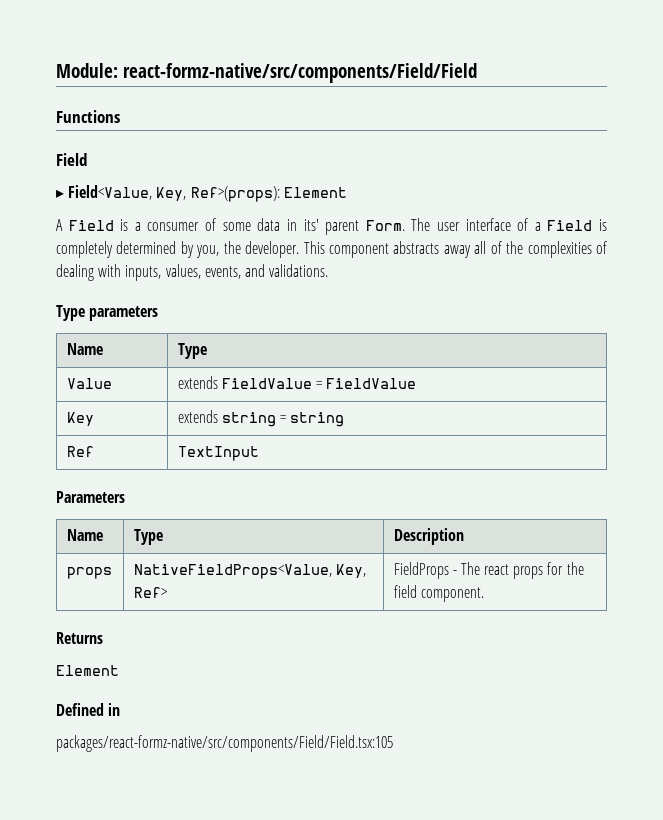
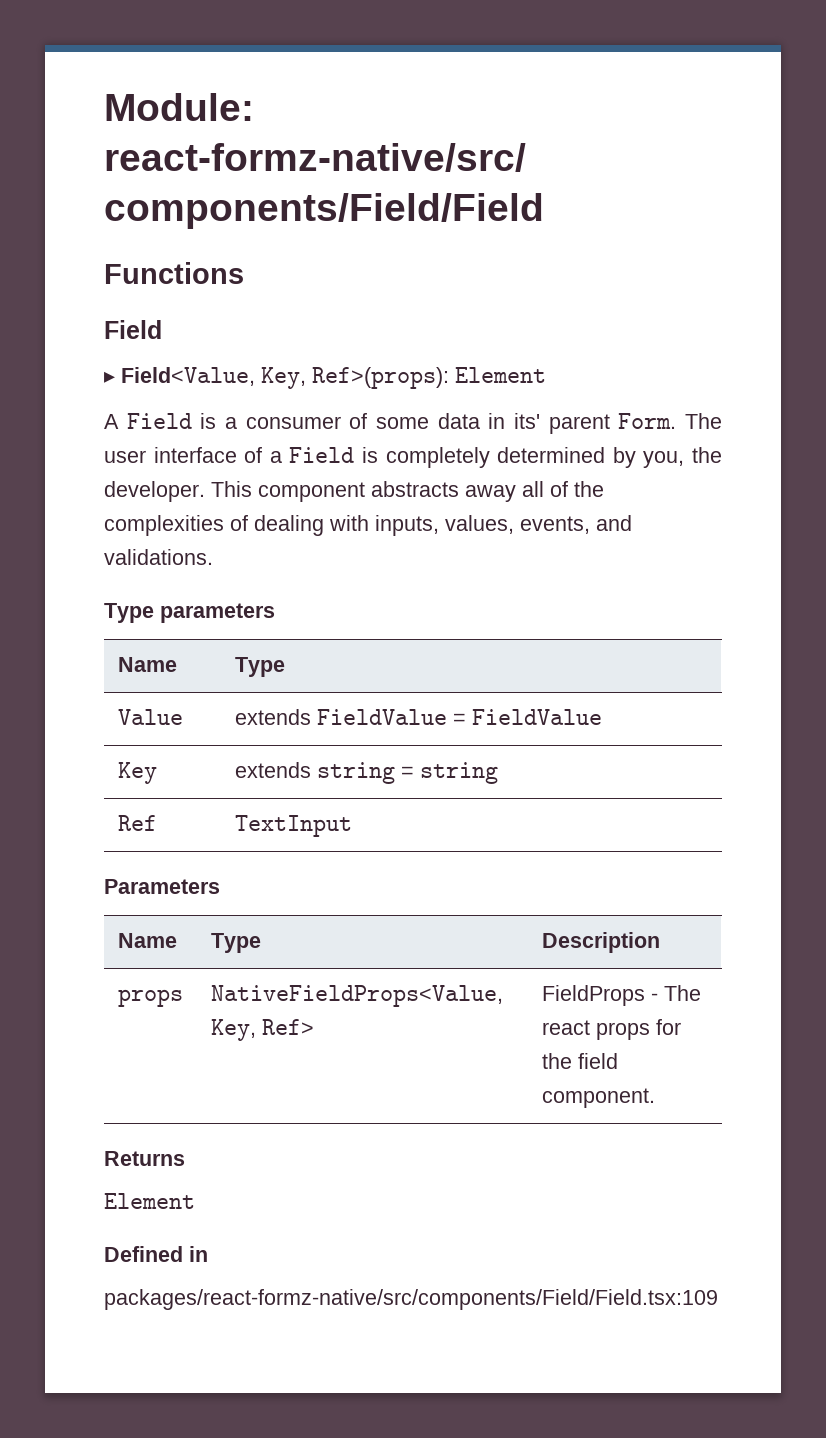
[56,735,393,752] packages/react-formz-native/src/components/Field/Field.tsx:105 -> [104,1289,718,1310] packages/react-formz-native/src/components/Field/Field.tsx:109

